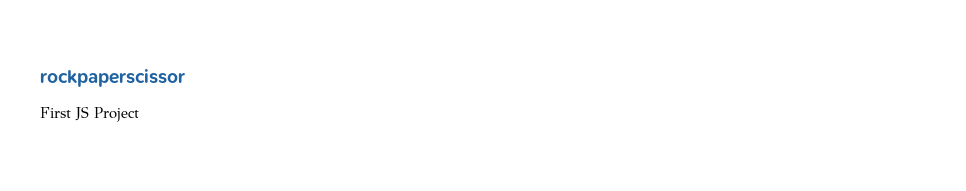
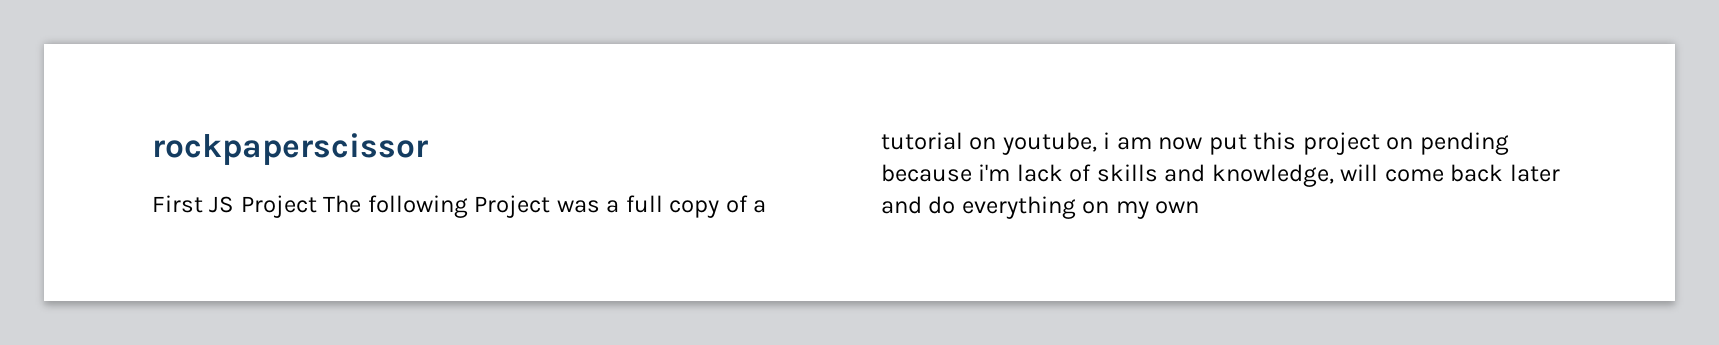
(139, 114) none -> [323,195,767,218] [881,132,1509,155] [881,164,1560,187] [881,196,1200,219] The following Project was a full copy of a tutorial on youtube, i am now put this project on pending because i'm lack of skills and knowledge, will come back later and do everything on my own

